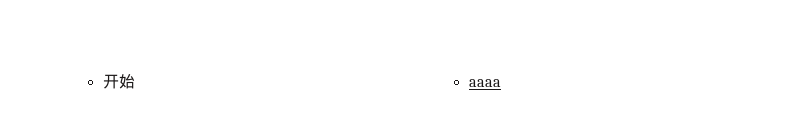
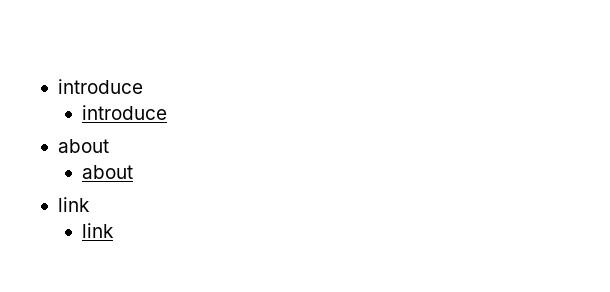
[102,74,135,89] [468,79,501,87] 开始 // aaaa -> [57,79,143,94] [82,105,168,120] [57,139,109,153] [82,165,134,179] [57,197,90,212] [82,223,115,238] introduce // introduce // about // about // link // link

